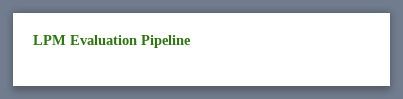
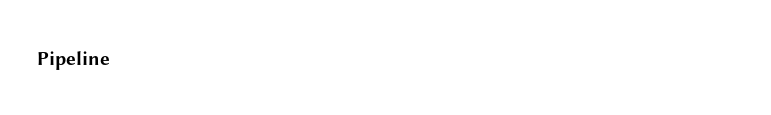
[33,35,137,45] LPM Evaluation -> (37, 60) none

